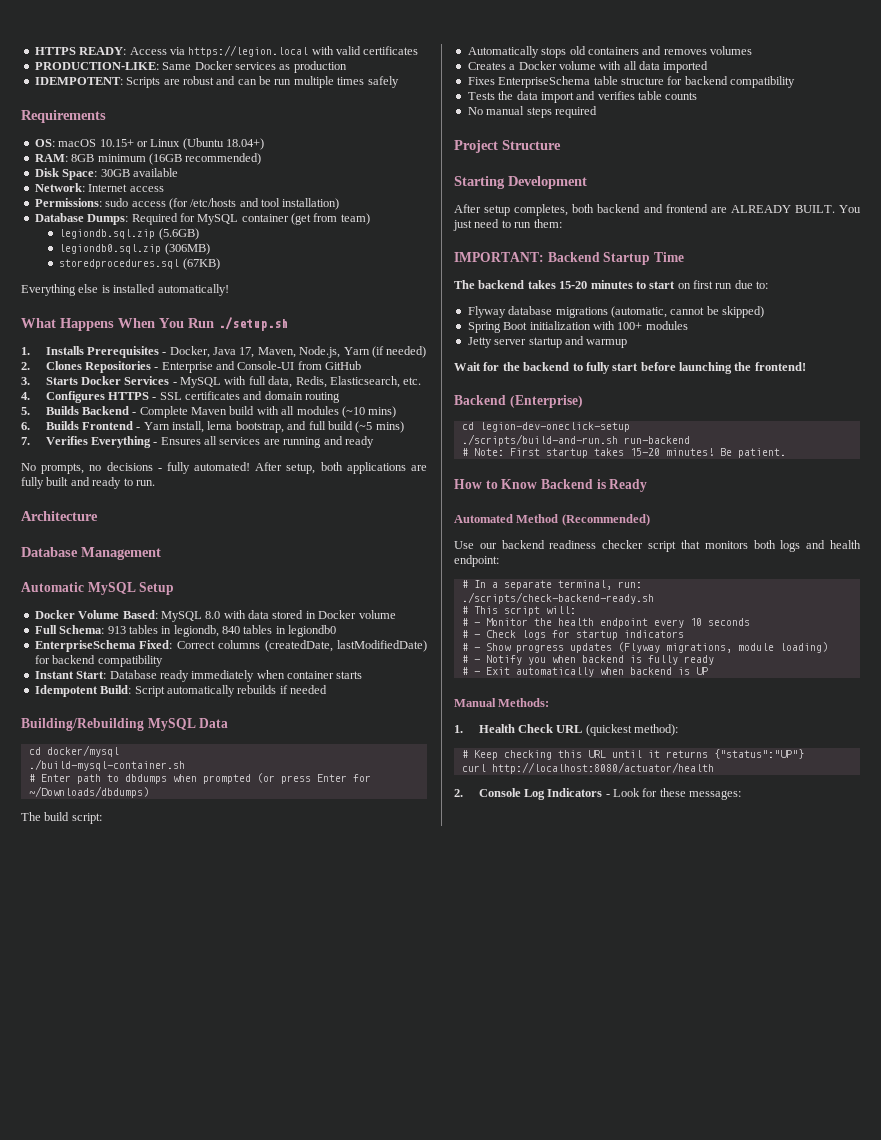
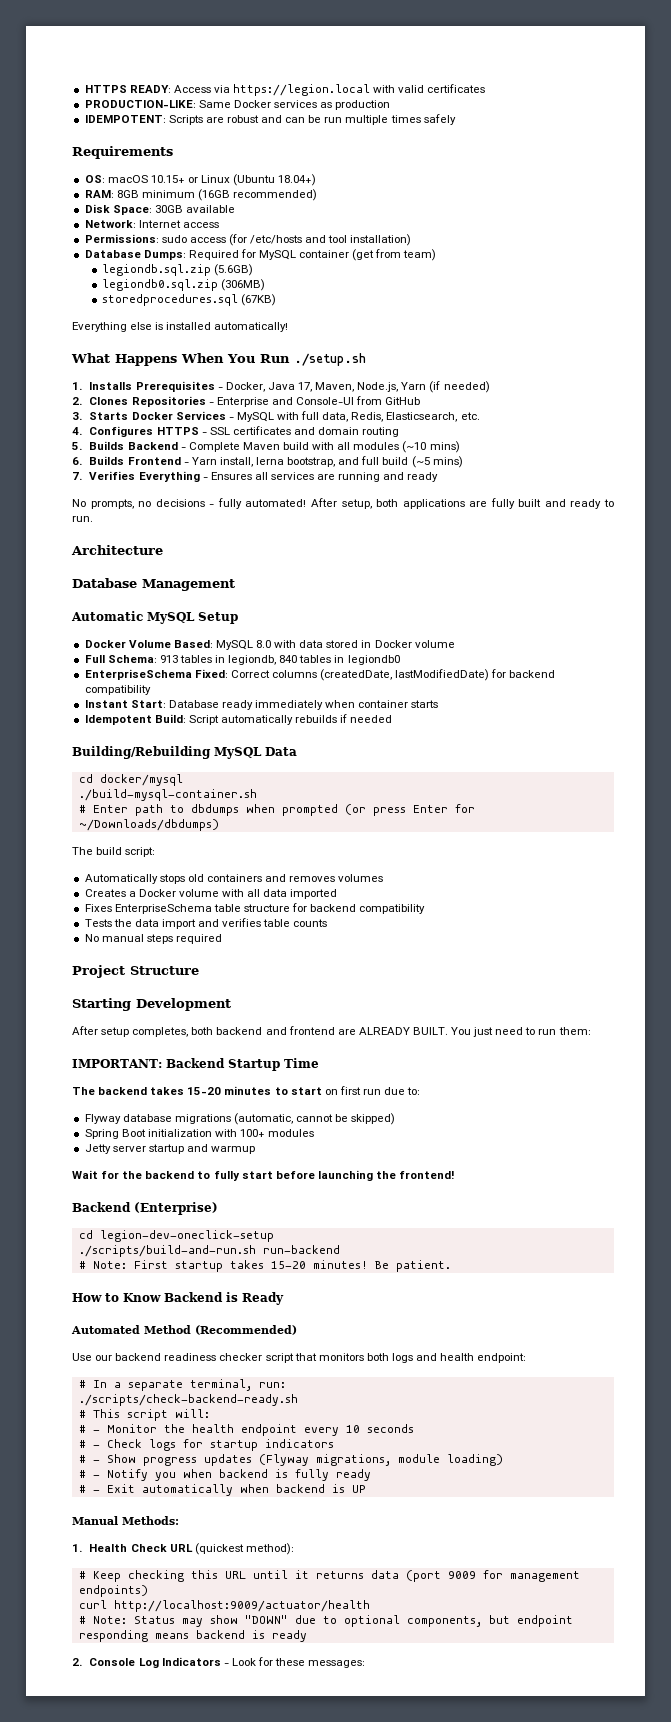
[713,749,804,759] [461,762,714,774] {"status":"UP"} // curl http://localhost:8080/actuator/health -> [370,1570,580,1582] [78,1585,148,1597] [78,1600,370,1612] [78,1615,573,1627] [78,1630,307,1642] data (port 9009 for management endpoints) // curl http://localhost:9009/actuator/health // # Note: Status may show "DOWN" due to optional components, but endpoint responding means backend is ready

